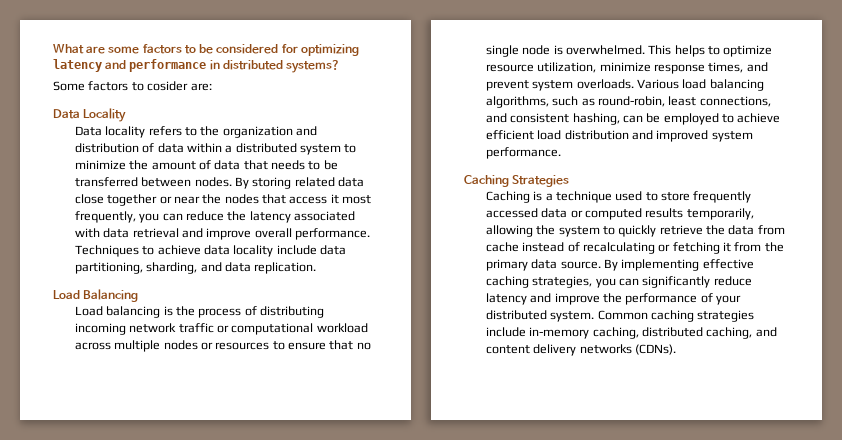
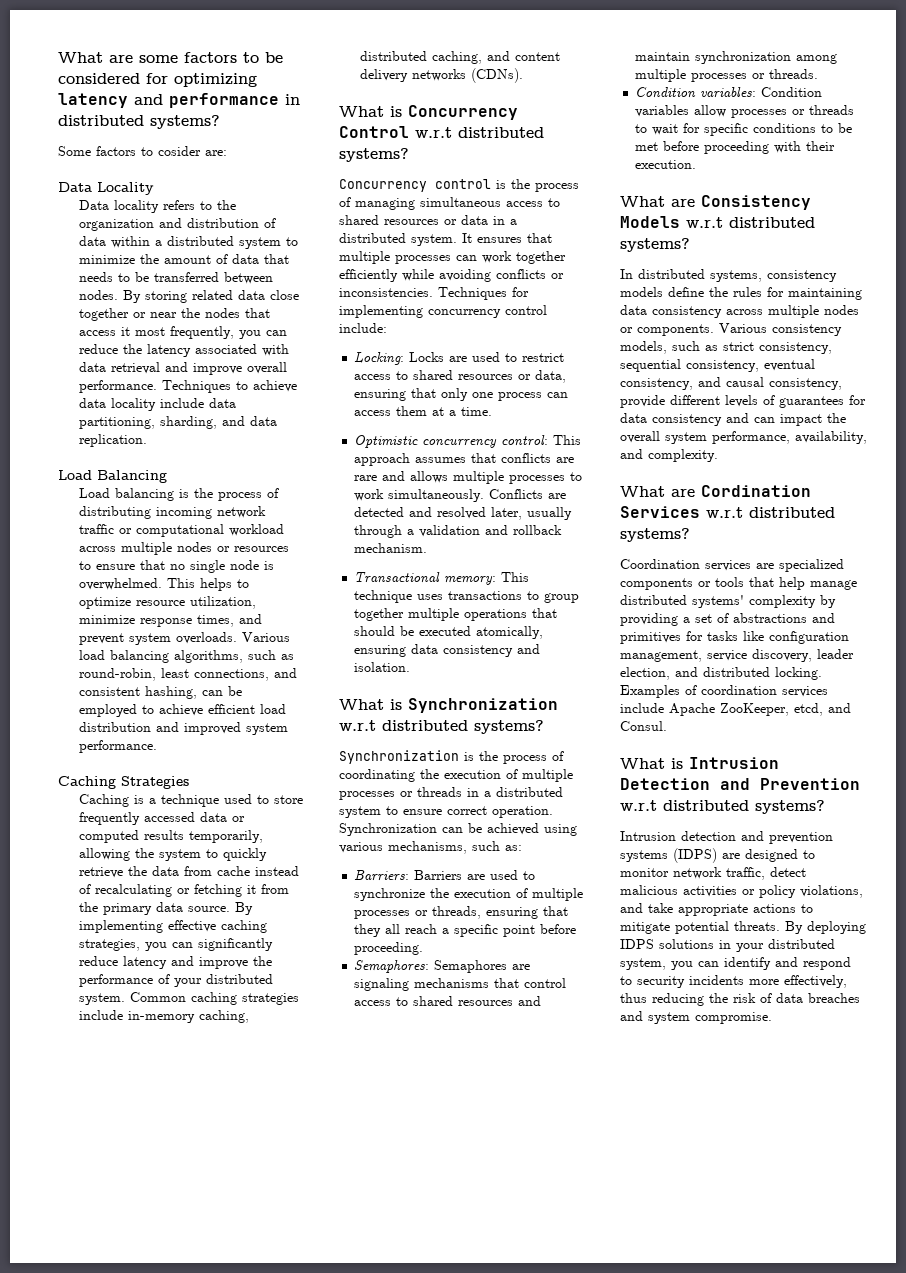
(676, 349) none -> [339,105,518,120] [339,126,544,138] [339,148,409,162] [339,179,579,192] [339,197,560,210] [339,215,517,225] [339,233,552,246] [339,251,566,264] [339,269,564,282] [339,287,529,300] [339,305,547,318] [339,323,387,333] [354,352,565,365] [354,370,567,383] [354,388,569,401] [354,406,493,416] [354,435,582,448] [354,453,575,466] [354,471,583,484] [354,489,567,502] [354,507,573,520] [354,525,563,538] [354,543,428,553] [354,572,530,585] [354,590,580,603] [354,608,558,621] [354,626,544,639] [354,644,541,657] [354,662,411,672] [339,698,558,713] [339,720,544,734] [339,750,564,764] [339,769,573,782] [339,787,563,800] [339,806,553,818] [339,823,577,836] [339,841,522,854] [354,870,536,881] [354,888,584,901] [354,906,569,919] [354,924,577,937] [354,942,424,955] [354,960,531,973] [354,978,567,991] [354,996,542,1006] [635,51,838,64] [635,69,819,82] [635,87,823,98] [635,105,855,118] [635,123,853,136] [635,141,836,154] [635,160,697,169] [620,195,811,210] [620,216,815,228] [620,238,690,252] [620,269,837,282] [620,287,862,300] [620,305,859,318] [620,323,842,336] [620,341,832,354] [620,359,815,372] [620,377,842,390] [620,395,866,408] [620,413,846,426] [620,431,867,444] [620,449,718,462] [620,485,811,497] [620,506,835,518] [620,528,690,542] [620,559,844,572] [620,577,857,590] [620,595,836,608] [620,613,835,626] [620,631,849,644] [620,649,854,662] [620,667,822,680] [620,685,828,698] [620,703,851,716] [620,721,667,731] [620,757,779,769] [620,778,860,790] [620,800,825,814] [620,831,833,844] [620,848,815,863] [620,867,806,880] [620,885,863,898] [620,903,813,916] [620,921,866,934] [620,939,835,952] [620,957,851,970] [620,975,847,988] [620,993,860,1006] [620,1011,772,1024] // What is Concurrency Control w.r.t distributed systems? // Concurrency control is the process of managing simultaneous access to shared resources or data in a distributed system. It ensures that multiple processes can work together efficiently while avoiding conflicts or inconsistencies. Techniques for implementing concurrency control include: // Locking: Locks are used to restrict access to shared resources or data, ensuring that only one process can access them at a time. // Optimistic concurrency control: This approach assumes that conflicts are rare and allows multiple processes to work simultaneously. Conflicts are detected and resolved later, usually through a validation and rollback mechanism. // Transactional memory: This technique uses transactions to group together multiple operations that should be executed atomically, ensuring data consistency and isolation. // What is Synchronization w.r.t distributed systems? // Synchronization is the process of coordinating the execution of multiple processes or threads in a distributed system to ensure correct operation. Synchronization can be achieved using various mechanisms, such as: // Barriers: Barriers are used to synchronize the execution of multiple processes or threads, ensuring that they all reach a specific point before proceeding. // Semaphores: Semaphores are signaling mechanisms that control access to shared resources and maintain synchronization among multiple processes or threads. // Condition variables: Condition variables allow processes or threads to wait for specific conditions to be met before proceeding with their execution. // What are Consistency Models w.r.t distributed systems? // In distributed systems, consistency models define the rules for maintaining data consistency across multiple nodes or components. Various consistency models, such as strict consistency, sequential consistency, eventual consistency, and causal consistency, provide different levels of guarantees for data consistency and can impact the overall system performance, availability, and complexity. // What are Cordination Services w.r.t distributed systems? // Coordination services are specialized components or tools that help manage distributed systems' complexity by providing a set of abstractions and primitives for tasks like configuration management, service discovery, leader election, and distributed locking. Examples of coordination services include Apache ZooKeeper, etcd, and Consul. // What is Intrusion Detection and Prevention w.r.t distributed systems? // Intrusion detection and prevention systems (IDPS) are designed to monitor network traffic, detect malicious activities or policy violations, and take appropriate actions to mitigate potential threats. By deploying IDPS solutions in your distributed system, you can identify and respond to security incidents more effectively, thus reducing the risk of data breaches and system compromise.

